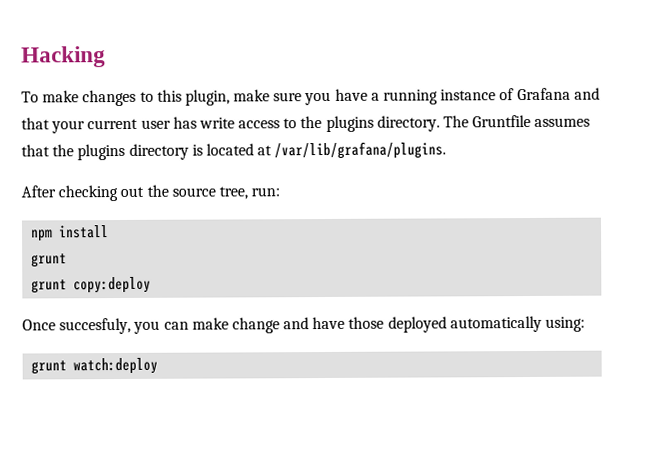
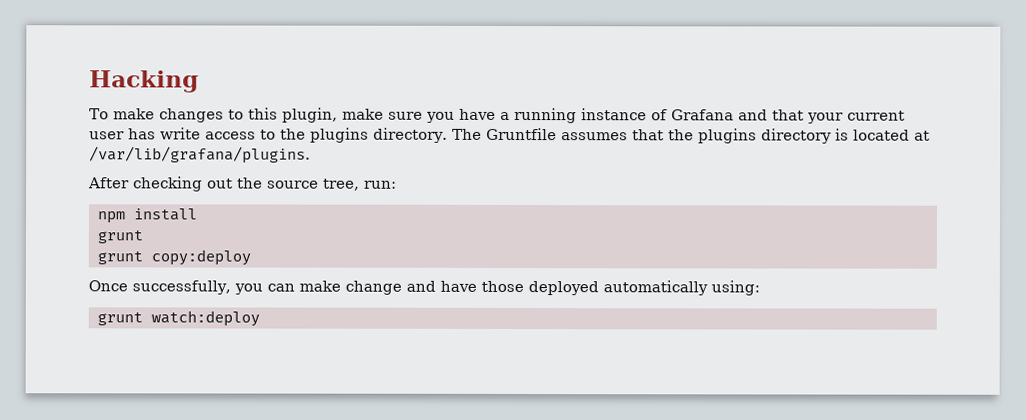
[59,317,132,335] succesfuly, -> [132,280,231,295] successfully,

